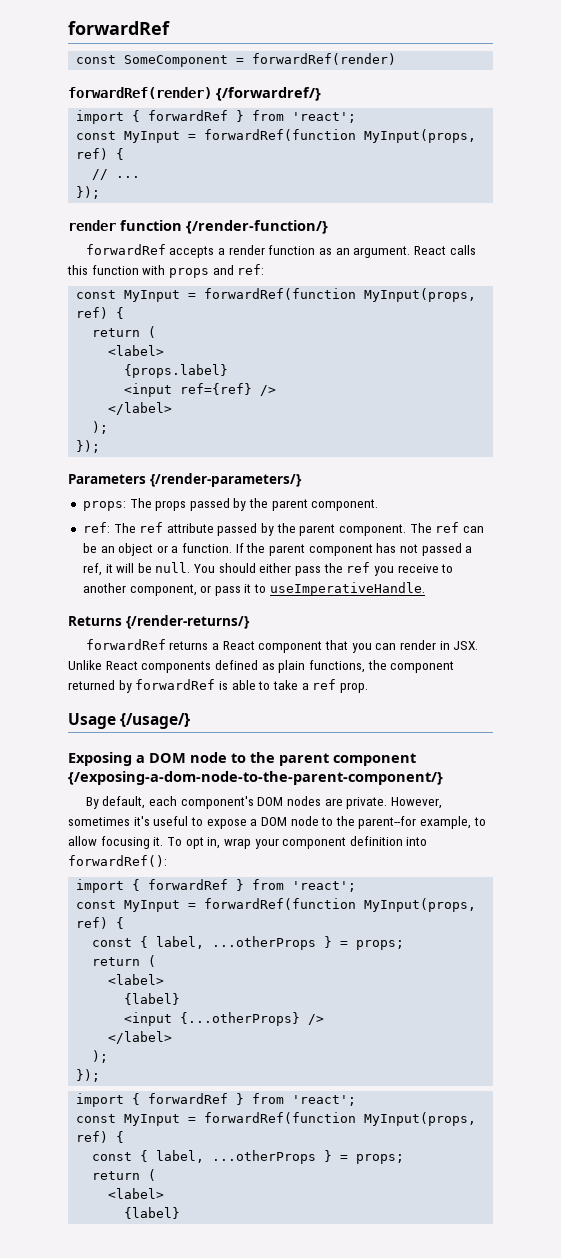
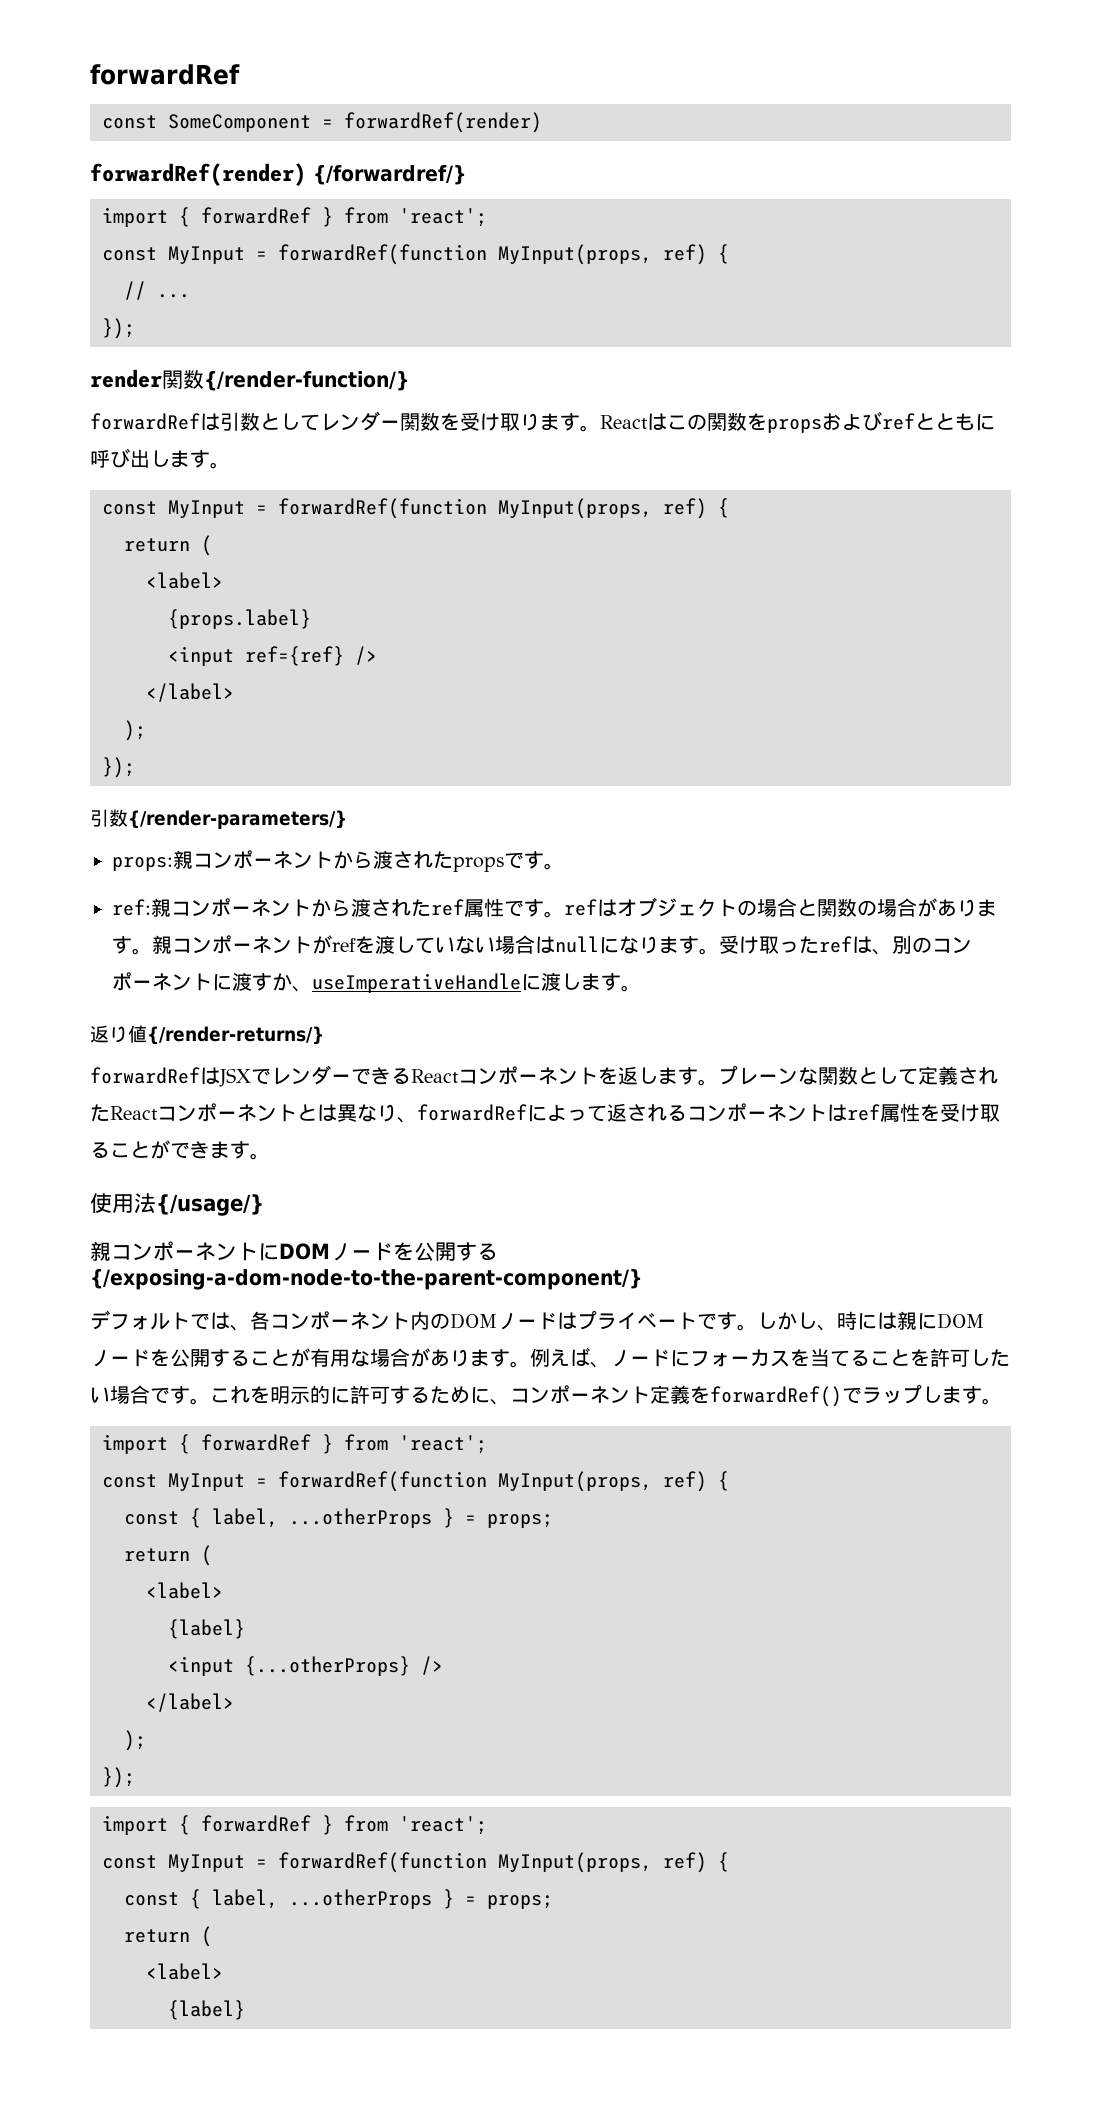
[120,220,182,231] function -> [162,370,204,389] 関数
[169,245,476,258] [67,264,265,278] accepts a render function as an argument. React calls this function with props and ref: -> [200,411,995,433] [90,448,230,469] は引数としてレンダー関数を受け取ります。Reactはこの関数をpropsおよびrefとともに呼び出します。
[68,474,146,484] Parameters -> [90,809,128,827] 引数
[129,498,379,511] [82,522,484,536] [82,543,473,556] [82,562,454,576] [82,582,425,596] [68,615,250,629] [85,639,479,653] [68,660,455,673] [68,679,368,693] [68,713,191,729] [68,752,416,766] [68,771,443,785] [85,796,442,809] [68,816,486,829] [68,836,428,849] [68,855,167,867] The props passed by the parent component. // ref: The ref attribute passed by the parent component. The ref can be an object or a function. If the parent component has not passed a ref, it will be null. You should either pass the ref you receive to another component, or pass it to useImperativeHandle. // Returns {/render-returns/} // forwardRef returns a React component that you can render in JSX. Unlike React components defined as plain functions, the component returned by forwardRef is able to take a ref prop. // Usage {/usage/} // Exposing a DOM node to the parent component {/exposing-a-dom-node-to-the-parent-component/} // By default, each component's DOM nodes are private. However, sometimes it's useful to expose a DOM node to the parent--for example, to allow focusing it. To opt in, wrap your component definition into forwardRef(): -> [173,850,564,872] [112,897,997,918] [112,935,972,955] [112,972,641,993] [90,1025,324,1045] [90,1065,998,1087] [90,1103,1000,1123] [90,1140,270,1160] [90,1193,264,1216] [90,1241,498,1261] [90,1269,642,1290] [90,1310,984,1331] [90,1347,1010,1368] [90,1384,1002,1407] 親コンポーネントから渡されたpropsです。 // ref:親コンポーネントから渡されたref属性です。refはオブジェクトの場合と関数の場合があります。親コンポーネントがrefを渡していない場合はnullになります。受け取ったrefは、別のコンポーネントに渡すか、useImperativeHandleに渡します。 // 返り値{/render-returns/} // forwardRefはJSXでレンダーできるReactコンポーネントを返します。プレーンな関数として定義されたReactコンポーネントとは異なり、forwardRefによって返されるコンポーネントはref属性を受け取ることができます。 // 使用法{/usage/} // 親コンポーネントにDOMノードを公開する{/exposing-a-dom-node-to-the-parent-component/} // デフォルトでは、各コンポーネント内のDOMノードはプライベートです。しかし、時には親にDOMノードを公開することが有用な場合があります。例えば、ノードにフォーカスを当てることを許可したい場合です。これを明示的に許可するために、コンポーネント定義をforwardRef()でラップします。

